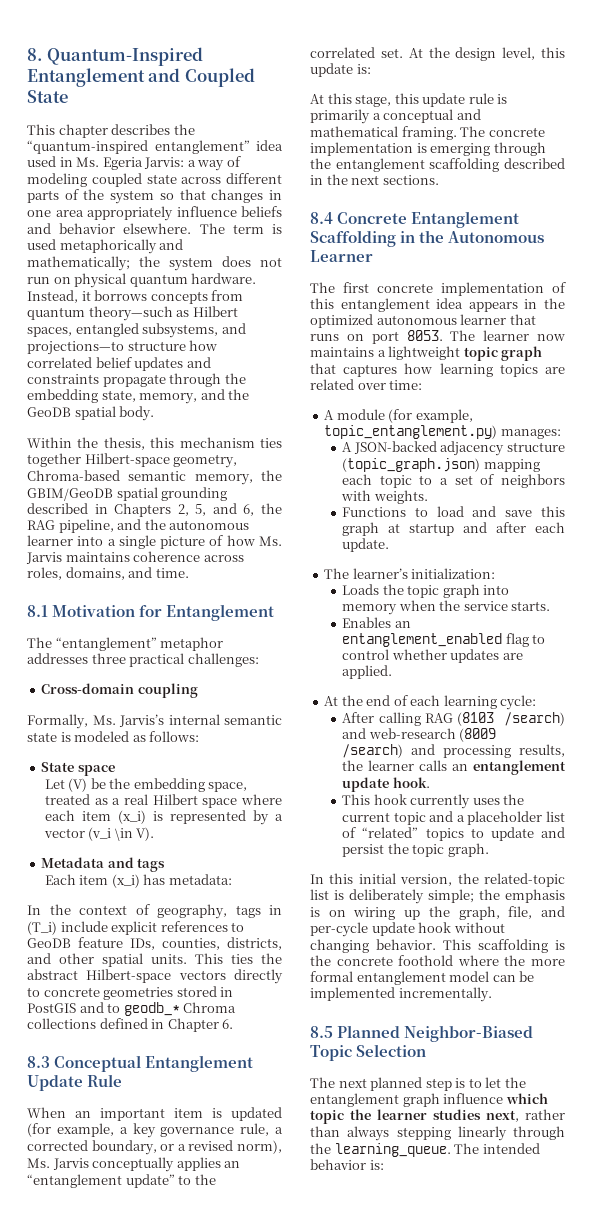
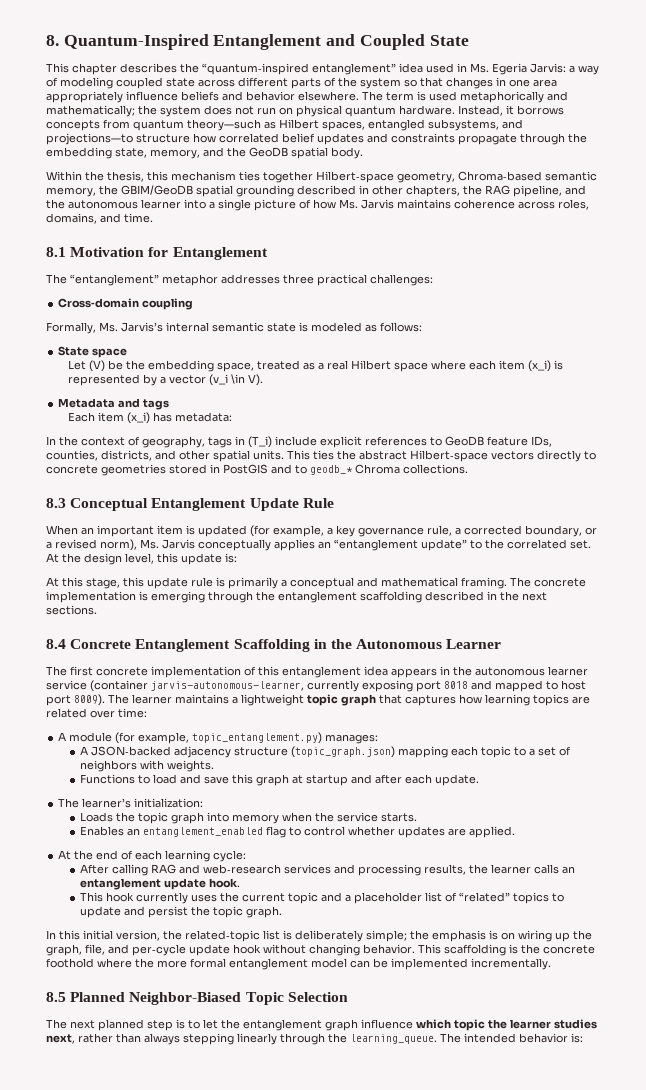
[114,503,255,517] Chapters 2, 5, and 6, -> [372,185,460,197] other chapters,
[27,1018,234,1032] collections defined in Chapter 6. -> [403,464,468,474] collections.
[310,314,536,328] [310,330,443,344] optimized autonomous learner that runs on port 8053. -> [475,666,588,676] [46,680,586,692] [46,694,105,706] autonomous learner service (container jarvis-autonomous-learner, currently exposing port 8018 and mapped to host port 8009).
[537,334,565,341] now -> (172, 699) none
[457,712,565,726] [342,728,497,742] [342,744,404,758] (8103 /search) and web-research (8009 /search) -> [178,864,331,874] and web‑research services

